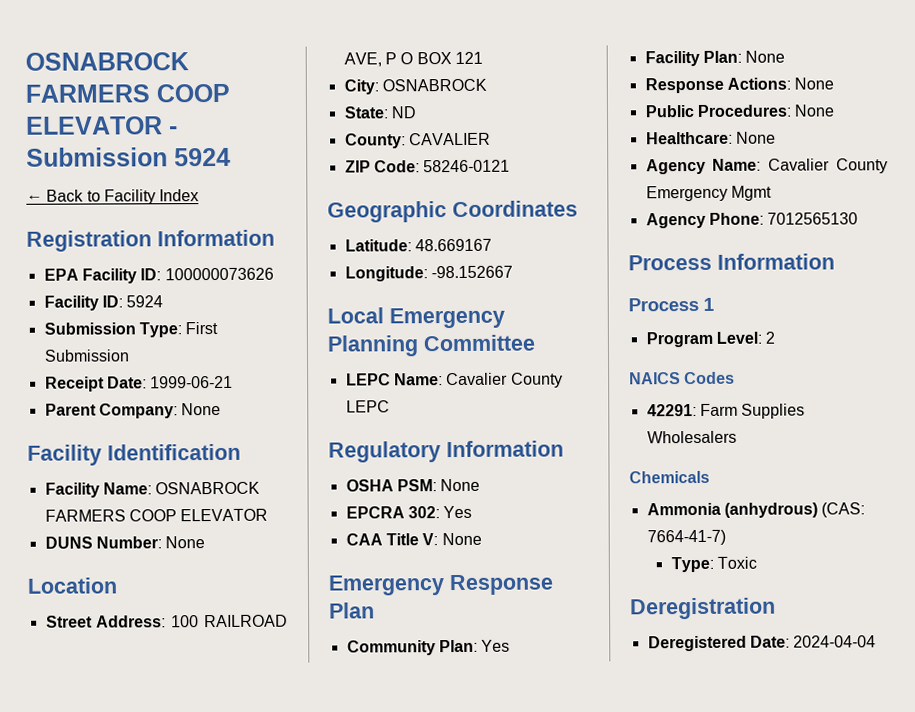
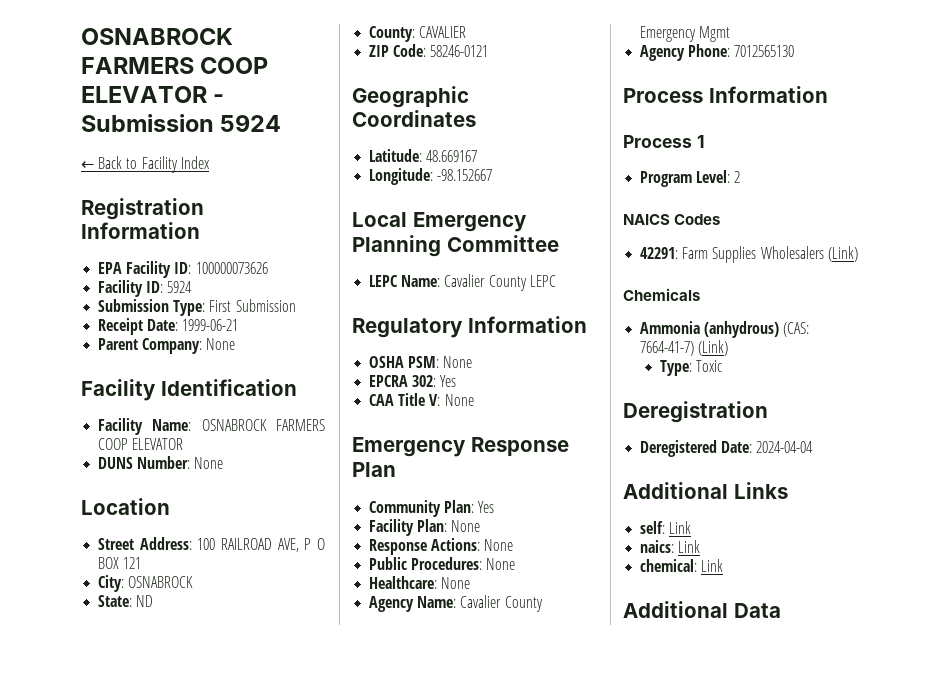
(737, 437) none -> [827,246,858,262] (Link)
(726, 537) none -> [698,340,729,356] (Link)
(877, 641) none -> [623,482,788,499] [640,521,692,534] [640,540,701,553] [640,559,724,572] [623,601,781,618] // Additional Links // self: Link // naics: Link // chemical: Link // Additional Data

